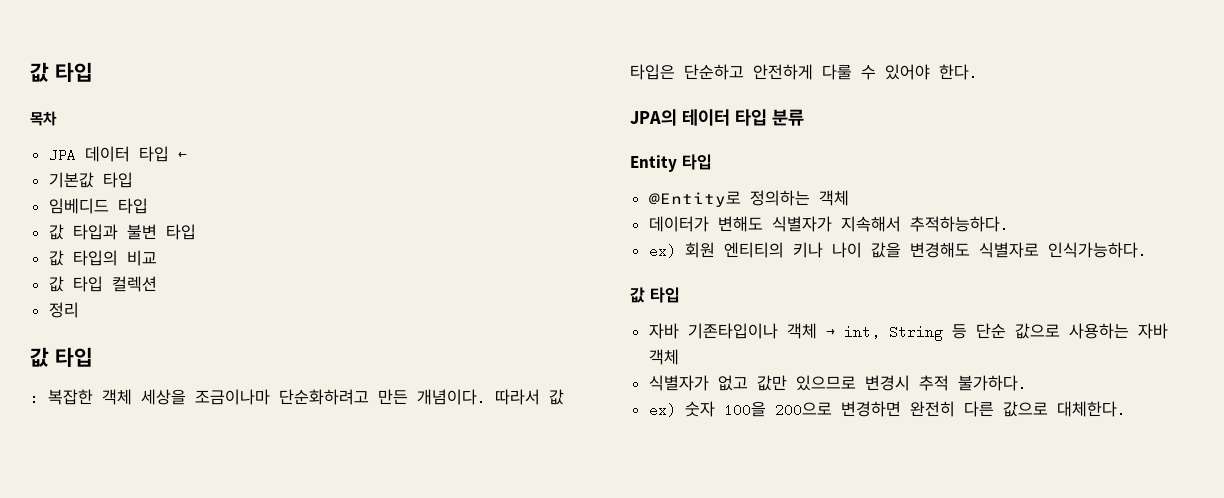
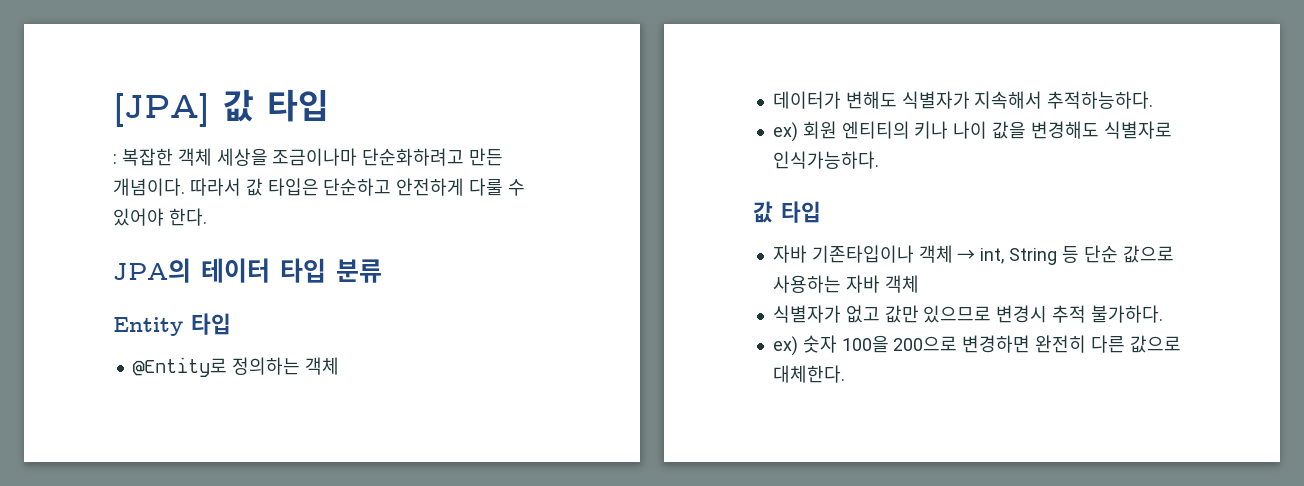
[30,62,93,82] [30,111,57,126] [48,146,187,162] [48,172,133,188] [48,198,148,214] [48,224,196,240] [48,250,157,266] [48,276,157,292] [48,302,79,318] 값 타입 // 목차 // JPA 데이터 타입 ← // 기본값 타입 // 임베디드 타입 // 값 타입과 불변 타입 // 값 타입의 비교 // 값 타입 컬렉션 // 정리 // -> [113,93,210,127] [JPA]

